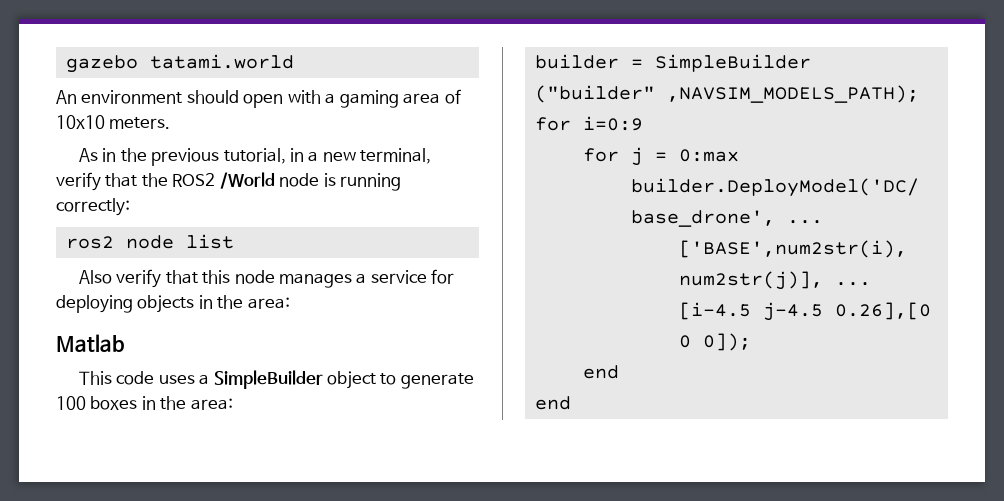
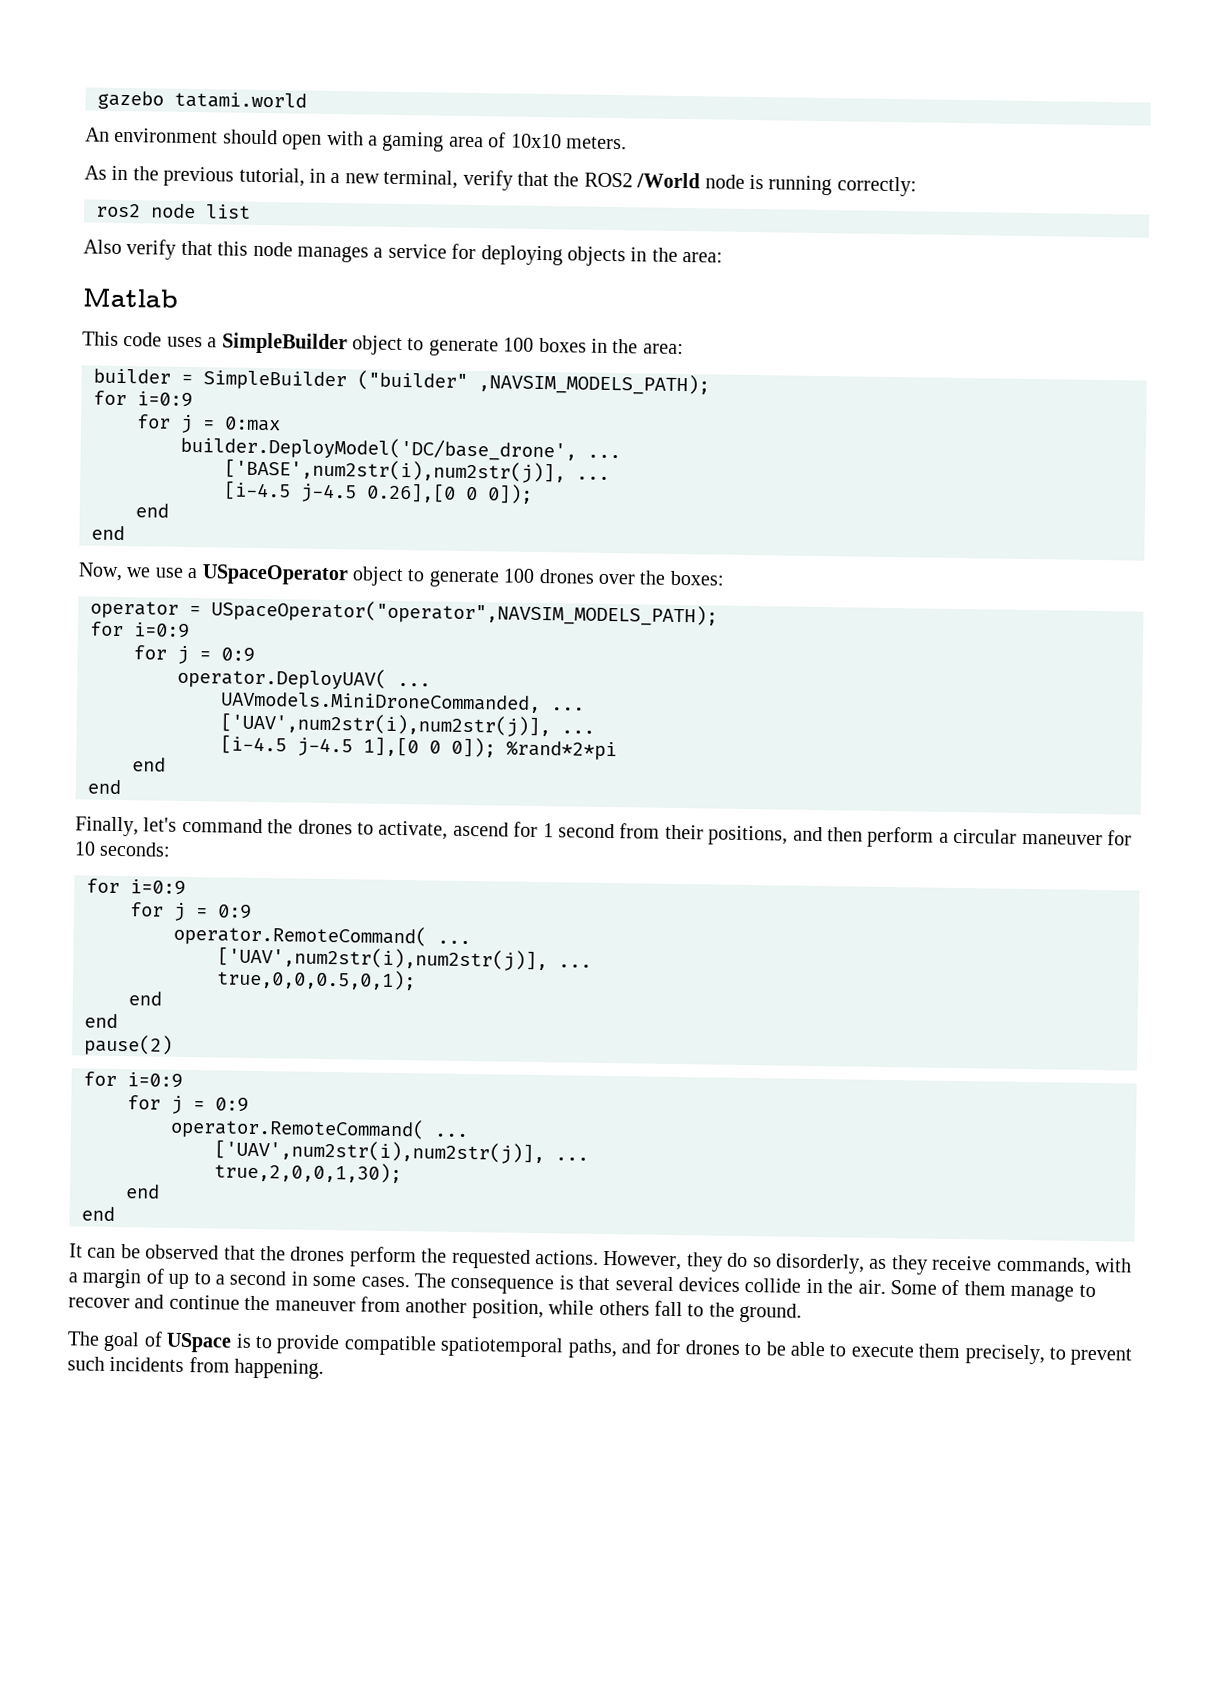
(571, 403) none -> [78,562,725,588] [90,599,718,627] [90,621,190,638] [133,645,255,664] [177,666,431,690] [221,691,585,714] [220,712,595,738] [220,734,617,761] [132,757,166,772] [87,779,121,795] [75,816,1132,848] [74,841,172,857] [86,878,186,895] [130,902,252,921] [173,923,471,948] [217,946,592,972] [217,968,416,991] [128,991,162,1006] [84,1013,118,1029] [84,1034,173,1056] [83,1071,183,1088] [127,1095,249,1114] [170,1116,468,1141] [214,1139,589,1165] [214,1161,402,1184] [125,1184,160,1199] [81,1206,115,1221] [69,1243,1132,1276] [68,1268,1096,1302] [68,1294,803,1323] [67,1331,1133,1366] [67,1356,325,1380] // Now, we use a USpaceOperator object to generate 100 drones over the boxes: // operator = USpaceOperator("operator",NAVSIM_MODELS_PATH); // for i=0:9 // for j = 0:9 // operator.DeployUAV( ... // UAVmodels.MiniDroneCommanded, ... // ['UAV',num2str(i),num2str(j)], ... // [i-4.5 j-4.5 1],[0 0 0]); %rand*2*pi // end // end // Finally, let's command the drones to activate, ascend for 1 second from their positions, and then perform a circular maneuver for 10 seconds: // for i=0:9 // for j = 0:9 // operator.RemoteCommand( ... // ['UAV',num2str(i),num2str(j)], ... // true,0,0,0.5,0,1); // end // end // pause(2) // for i=0:9 // for j = 0:9 // operator.RemoteCommand( ... // ['UAV',num2str(i),num2str(j)], ... // true,2,0,0,1,30); // end // end // It can be observed that the drones perform the requested actions. However, they do so disorderly, as they receive commands, with a margin of up to a second in some cases. The consequence is that several devices collide in the air. Some of them manage to recover and continue the maneuver from another position, while others fall to the ground. // The goal of USpace is to provide compatible spatiotemporal paths, and for drones to be able to execute them precisely, to prevent such incidents from happening.

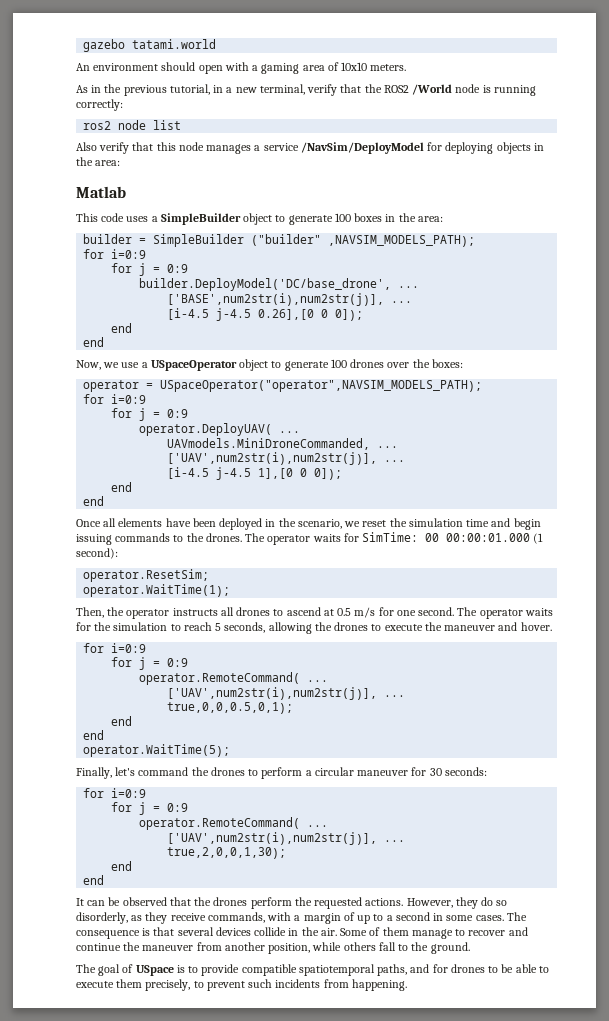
(447, 251) none -> [300,142,424,154] /NavSim/DeployModel
[224,416,281,432] 0:max -> [167,264,189,273] 0:9
[506,740,617,761] [132,757,166,772] [87,779,121,795] [75,816,1132,848] [74,841,172,857] %rand*2*pi // end // end // Finally, let's command the drones to activate, ascend for 1 second from their positions, and then perform a circular maneuver for 10 seconds: -> [111,482,133,492] [83,496,105,506] [76,518,541,530] [76,532,544,545] [76,548,118,559] [83,569,210,582] [83,584,231,597] [76,607,553,619] [76,622,552,634] // end // end // Once all elements have been deployed in the scenario, we reset the simulation time and begin issuing commands to the drones. The operator waits for SimTime: 00 00:00:01.000 (1 second): // operator.ResetSim; // operator.WaitTime(1); // Then, the operator instructs all drones to ascend at 0.5 m/s for one second. The operator waits for the simulation to reach 5 seconds, allowing the drones to execute the maneuver and hover.
[84,1034,173,1056] pause(2) -> [83,744,231,757] [76,767,487,779] operator.WaitTime(5); // Finally, let's command the drones to perform a circular maneuver for 30 seconds:

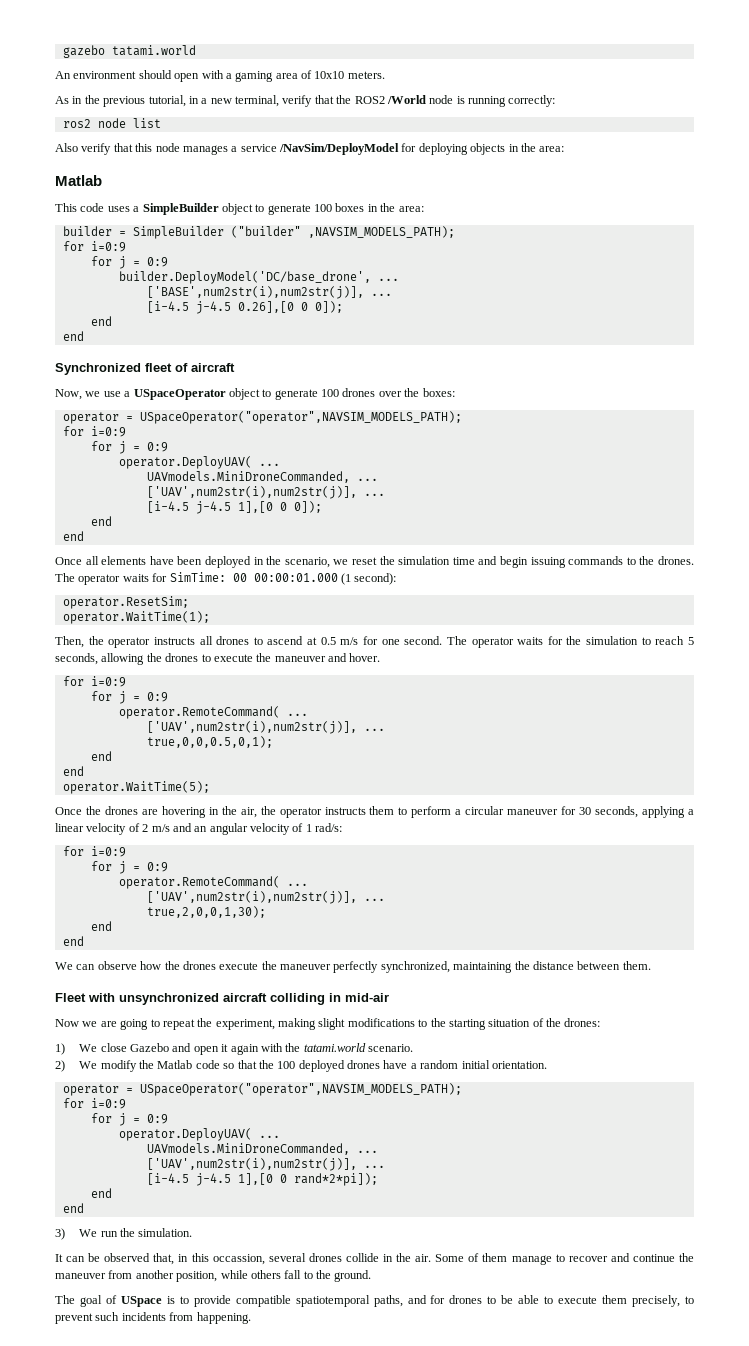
(105, 342) none -> [55,363,235,375] // Synchronized fleet of aircraft
[76,767,245,779] Finally, let's command the drones -> [55,806,395,818] Once the drones are hovering in the air, the operator instructs them
[444,767,487,776] seconds: -> [595,806,695,818] [55,823,343,835] seconds, applying a linear velocity of 2 m/s and an angular velocity of 1 rad/s:
[76,897,508,909] [76,912,527,924] [76,927,251,939] It can be observed that the drones perform the requested actions. However, they do so disorderly, as they receive commands, with a margin of up to a second in some cases. The consequence is that several devices -> [55,961,651,973] [55,993,389,1005] [55,1018,601,1030] [55,1043,414,1055] [55,1060,547,1072] [62,1083,462,1096] [62,1098,126,1109] [90,1113,168,1126] [118,1128,280,1141] [146,1143,378,1155] [146,1158,385,1171] [146,1173,378,1186] [90,1188,112,1198] [62,1203,84,1213] [55,1228,193,1240] [55,1253,342,1265] We can observe how the drones execute the maneuver perfectly synchronized, maintaining the distance between them. // Fleet with unsynchronized aircraft colliding in mid-air // Now we are going to repeat the experiment, making slight modifications to the starting situation of the drones: // 1) We close Gazebo and open it again with the tatami.world scenario. // 2) We modify the Matlab code so that the 100 deployed drones have a random initial orientation. // operator = USpaceOperator("operator",NAVSIM_MODELS_PATH); // for i=0:9 // for j = 0:9 // operator.DeployUAV( ... // UAVmodels.MiniDroneCommanded, ... // ['UAV',num2str(i),num2str(j)], ... // [i-4.5 j-4.5 1],[0 0 rand*2*pi]); // end // end // 3) We run the simulation. // It can be observed that, in this occassion, several drones

